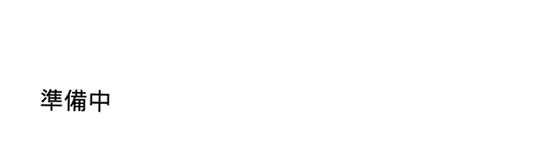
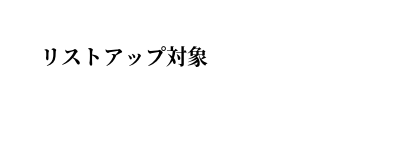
[39,88,112,113] 準備中 -> [40,46,208,67] リストアップ対象

